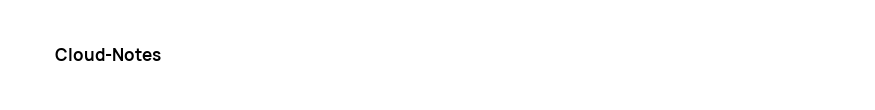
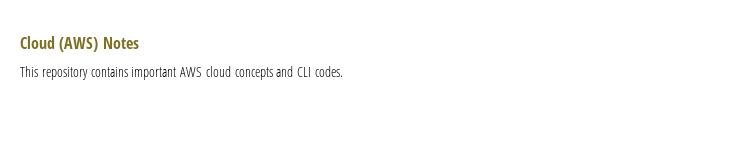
[55,48,161,61] Cloud-Notes -> [20,36,139,52] [20,66,344,80] Cloud (AWS) Notes // This repository contains important AWS cloud concepts and CLI codes.

